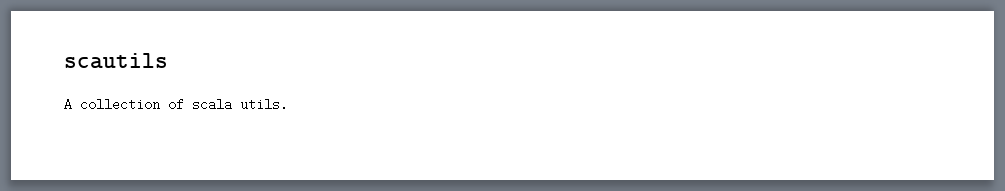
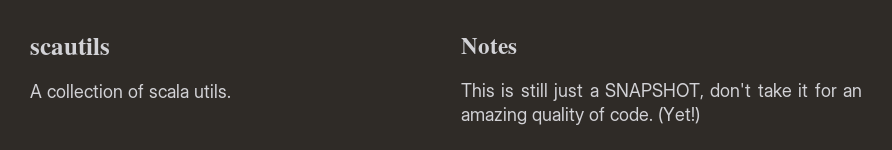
(288, 104) none -> [461,38,517,54] [461,83,862,101] [461,107,700,125] // Notes // This is still just a SNAPSHOT, don't take it for an amazing quality of code. (Yet!)

